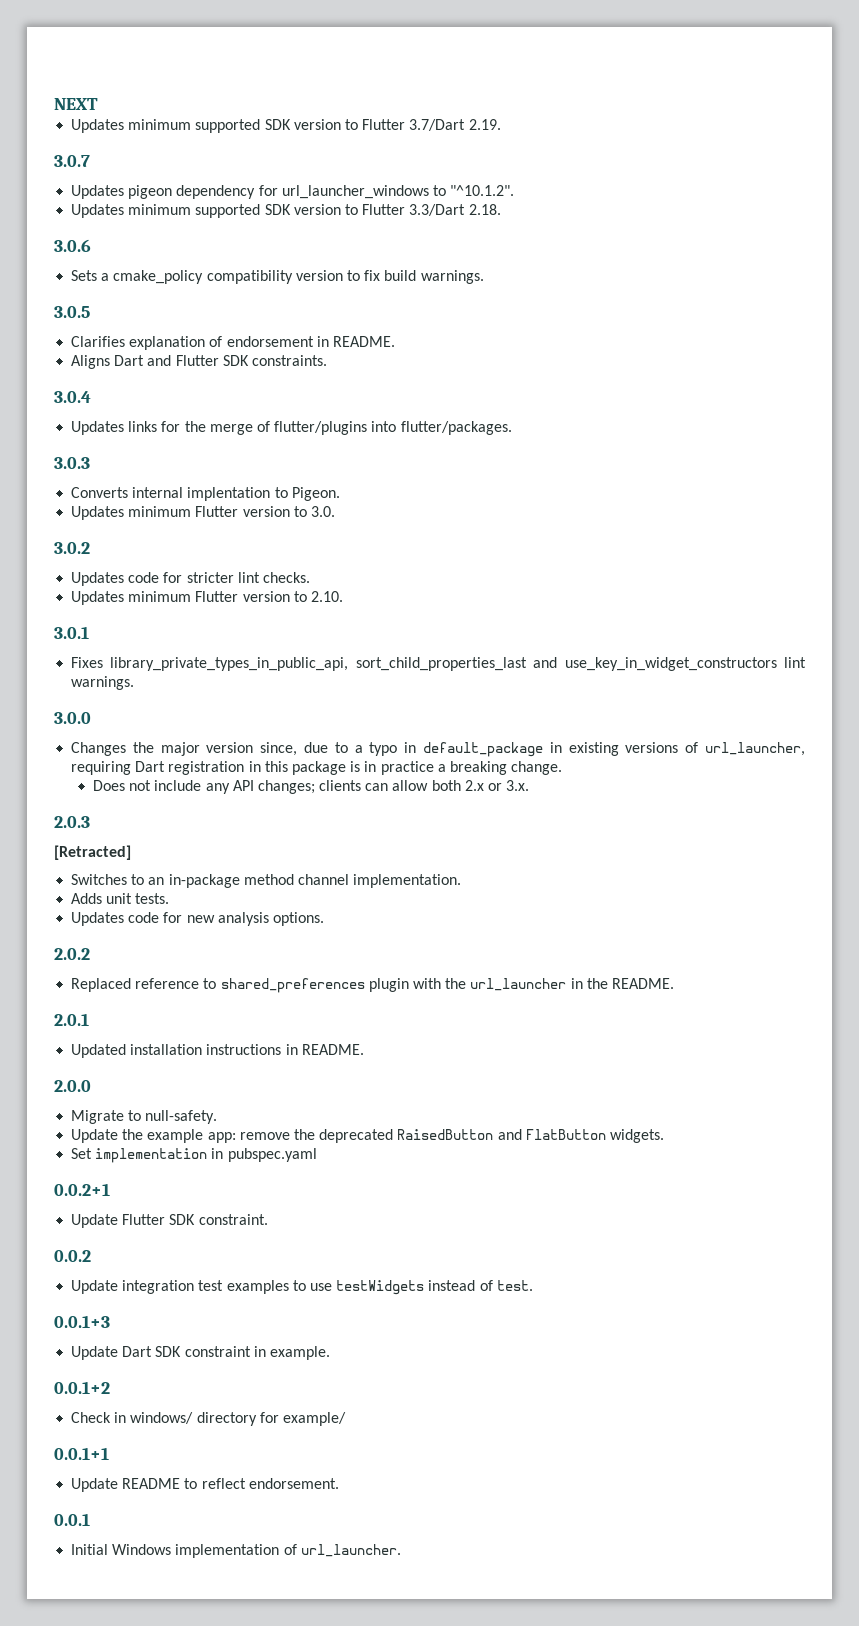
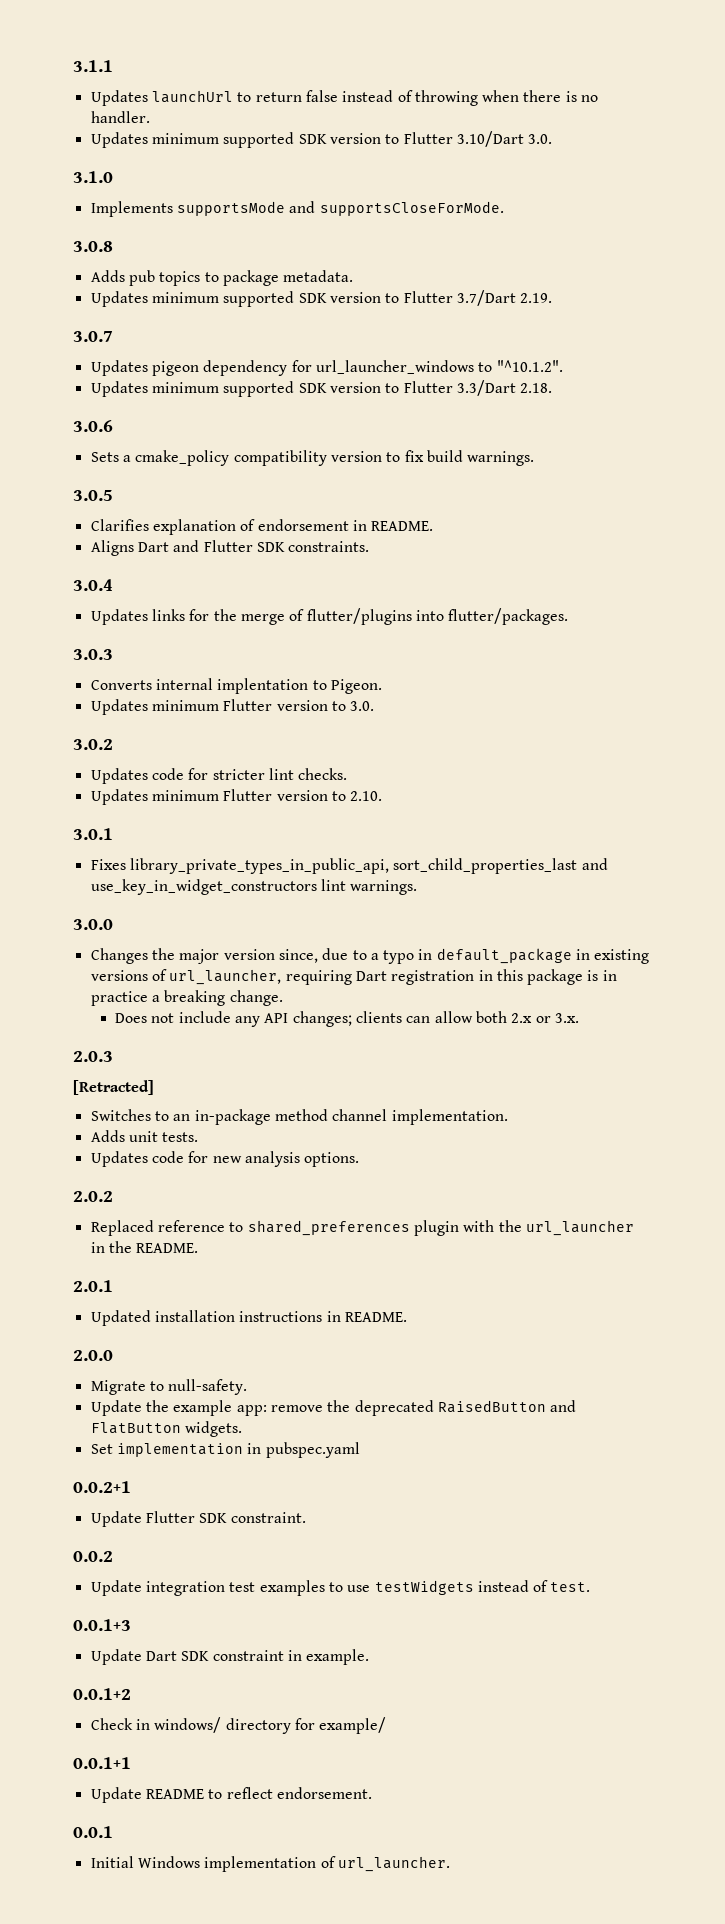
[54,98,98,110] NEXT -> [73,60,113,72] [90,90,599,106] [90,111,150,123] [90,131,553,148] [73,171,113,183] [90,201,504,217] [73,241,113,252] [90,270,354,286] 3.1.1 // Updates launchUrl to return false instead of throwing when there is no handler. // Updates minimum supported SDK version to Flutter 3.10/Dart 3.0. // 3.1.0 // Implements supportsMode and supportsCloseForMode. // 3.0.8 // Adds pub topics to package metadata.

